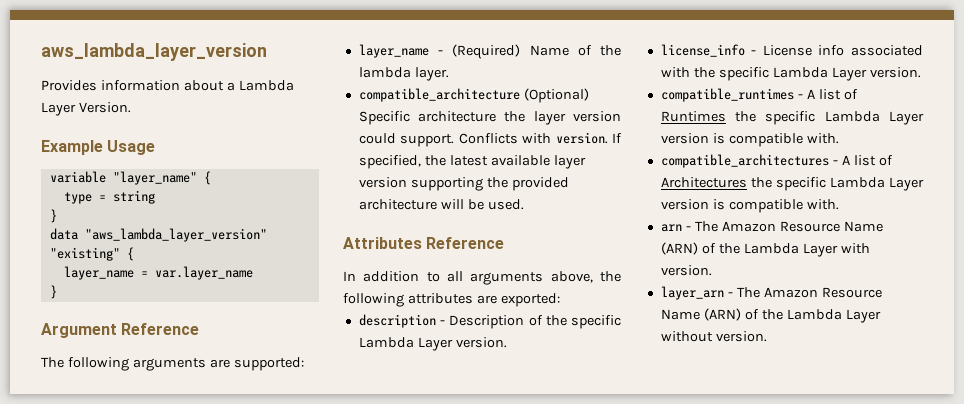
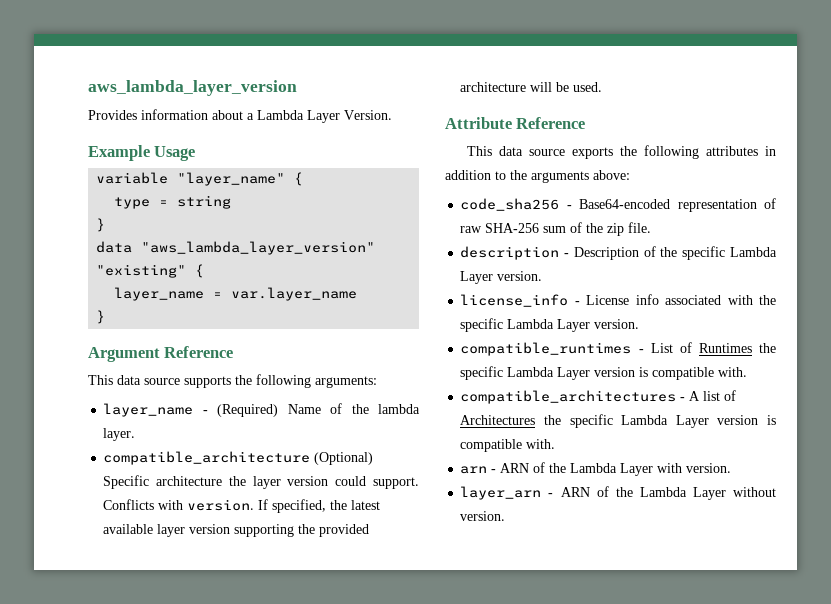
[41,357,304,371] The following arguments are supported: -> [88,374,377,388] This data source supports the following arguments:
[343,237,505,249] [343,271,621,285] [343,293,560,307] Attributes Reference // In addition to all arguments above, the following attributes are exported: -> [445,117,586,129] [467,145,776,159] [445,170,630,183] [460,198,776,212] [460,222,652,236] Attribute Reference // This data source exports the following attributes in addition to the arguments above: // code_sha256 - Base64-encoded representation of raw SHA-256 sum of the zip file.
[806,89,841,100] A list -> [650,343,673,353] List
[694,221,883,232] [660,242,698,255] The Amazon Resource Name (ARN) -> [500,463,530,473] ARN
[736,287,882,298] [660,308,741,321] The Amazon Resource Name (ARN) -> [560,487,590,497] ARN

